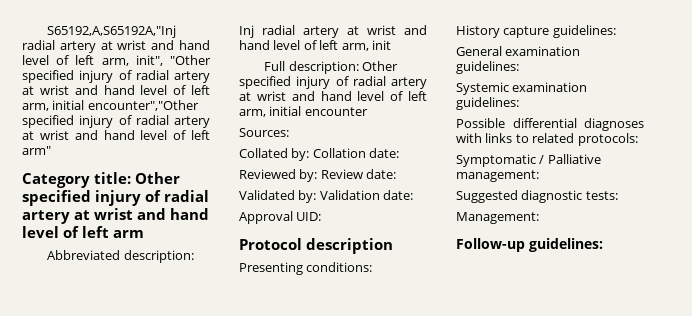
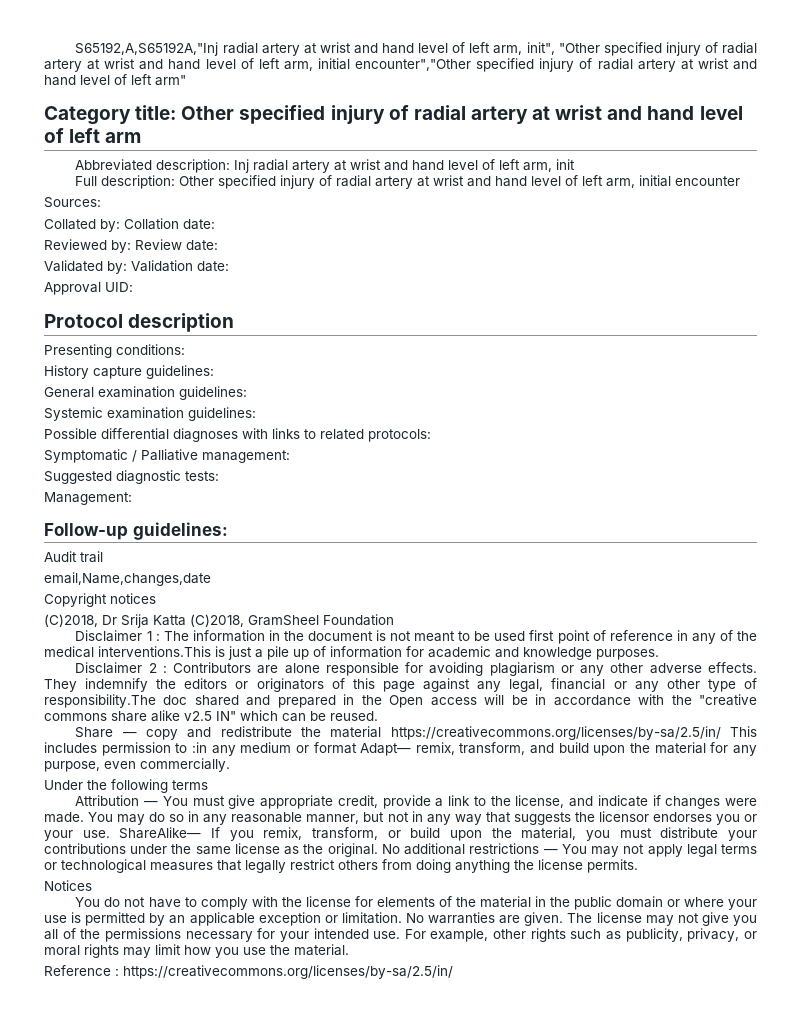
(603, 245) none -> [44,551,103,563] [44,572,211,586] [44,593,156,607] [44,614,394,628] [75,630,757,644] [44,646,659,660] [75,662,757,676] [44,678,758,692] [44,694,757,708] [44,710,378,722] [75,726,757,740] [44,742,757,756] [44,758,230,772] [44,779,208,793] [75,795,758,809] [44,811,757,825] [44,827,757,841] [44,843,758,857] [44,859,638,873] [44,880,92,891] [75,896,757,910] [44,912,757,926] [44,928,757,942] [44,944,349,958] [44,965,453,979] // Audit trail // email,Name,changes,date // Copyright notices // (C)2018, Dr Srija Katta (C)2018, GramSheel Foundation // Disclaimer 1 : The information in the document is not meant to be used first point of reference in any of the medical interventions.This is just a pile up of information for academic and knowledge purposes. // Disclaimer 2 : Contributors are alone responsible for avoiding plagiarism or any other adverse effects. They indemnify the editors or originators of this page against any legal, financial or any other type of responsibility.The doc shared and prepared in the Open access will be in accordance with the "creative commons share alike v2.5 IN" which can be reused. // Share — copy and redistribute the material https://creativecommons.org/licenses/by-sa/2.5/in/ This includes permission to :in any medium or format Adapt— remix, transform, and build upon the material for any purpose, even commercially. // Under the following terms // Attribution — You must give appropriate credit, provide a link to the license, and indicate if changes were made. You may do so in any reasonable manner, but not in any way that suggests the licensor endorses you or your use. ShareAlike— If you remix, transform, or build upon the material, you must distribute your contributions under the same license as the original. No additional restrictions — You may not apply legal terms or technological measures that legally restrict others from doing anything the license permits. // Notices // You do not have to comply with the license for elements of the material in the public domain or where your use is permitted by an applicable exception or limitation. No warranties are given. The license may not give you all of the permissions necessary for your intended use. For example, other rights such as publicity, privacy, or moral rights may limit how you use the material. // Reference : https://creativecommons.org/licenses/by-sa/2.5/in/

